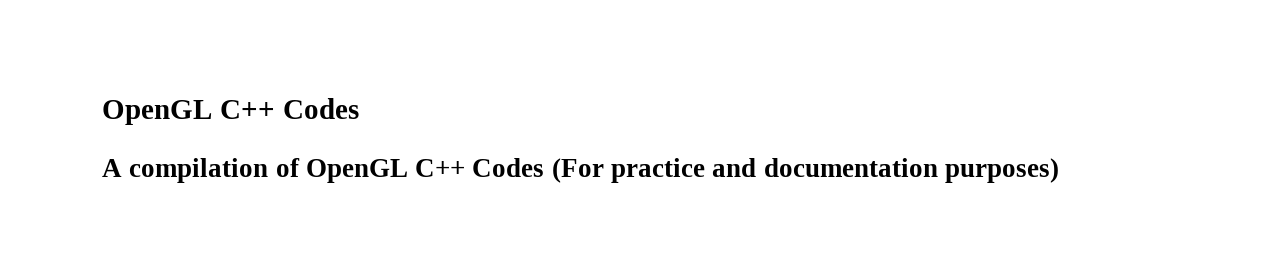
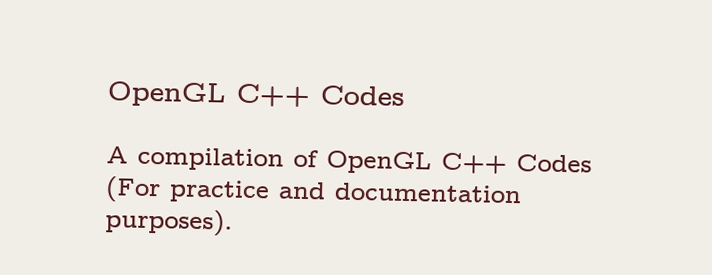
[944,158,1059,183] purposes) -> [105,208,233,237] purposes).

